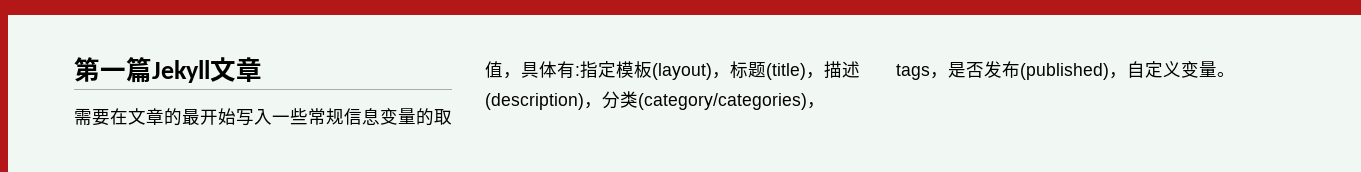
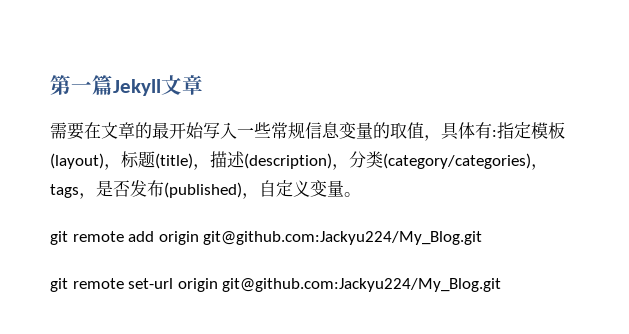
(1235, 74) none -> [50,231,483,245] [50,278,502,292] // git remote add origin git@github.com:Jackyu224/My_Blog.git // git remote set-url origin git@github.com:Jackyu224/My_Blog.git

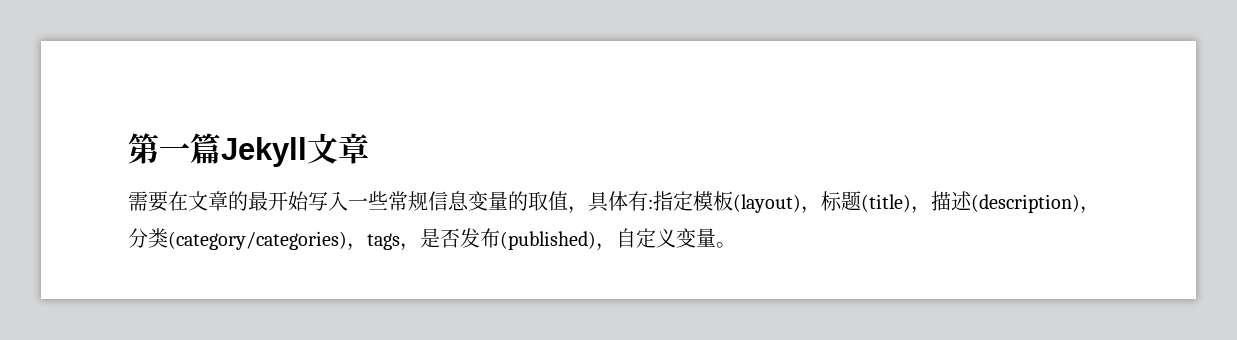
[50,231,483,245] [50,278,502,292] // git remote add origin git@github.com:Jackyu224/My_Blog.git // git remote set-url origin git@github.com:Jackyu224/My_Blog.git -> (736, 245) none

